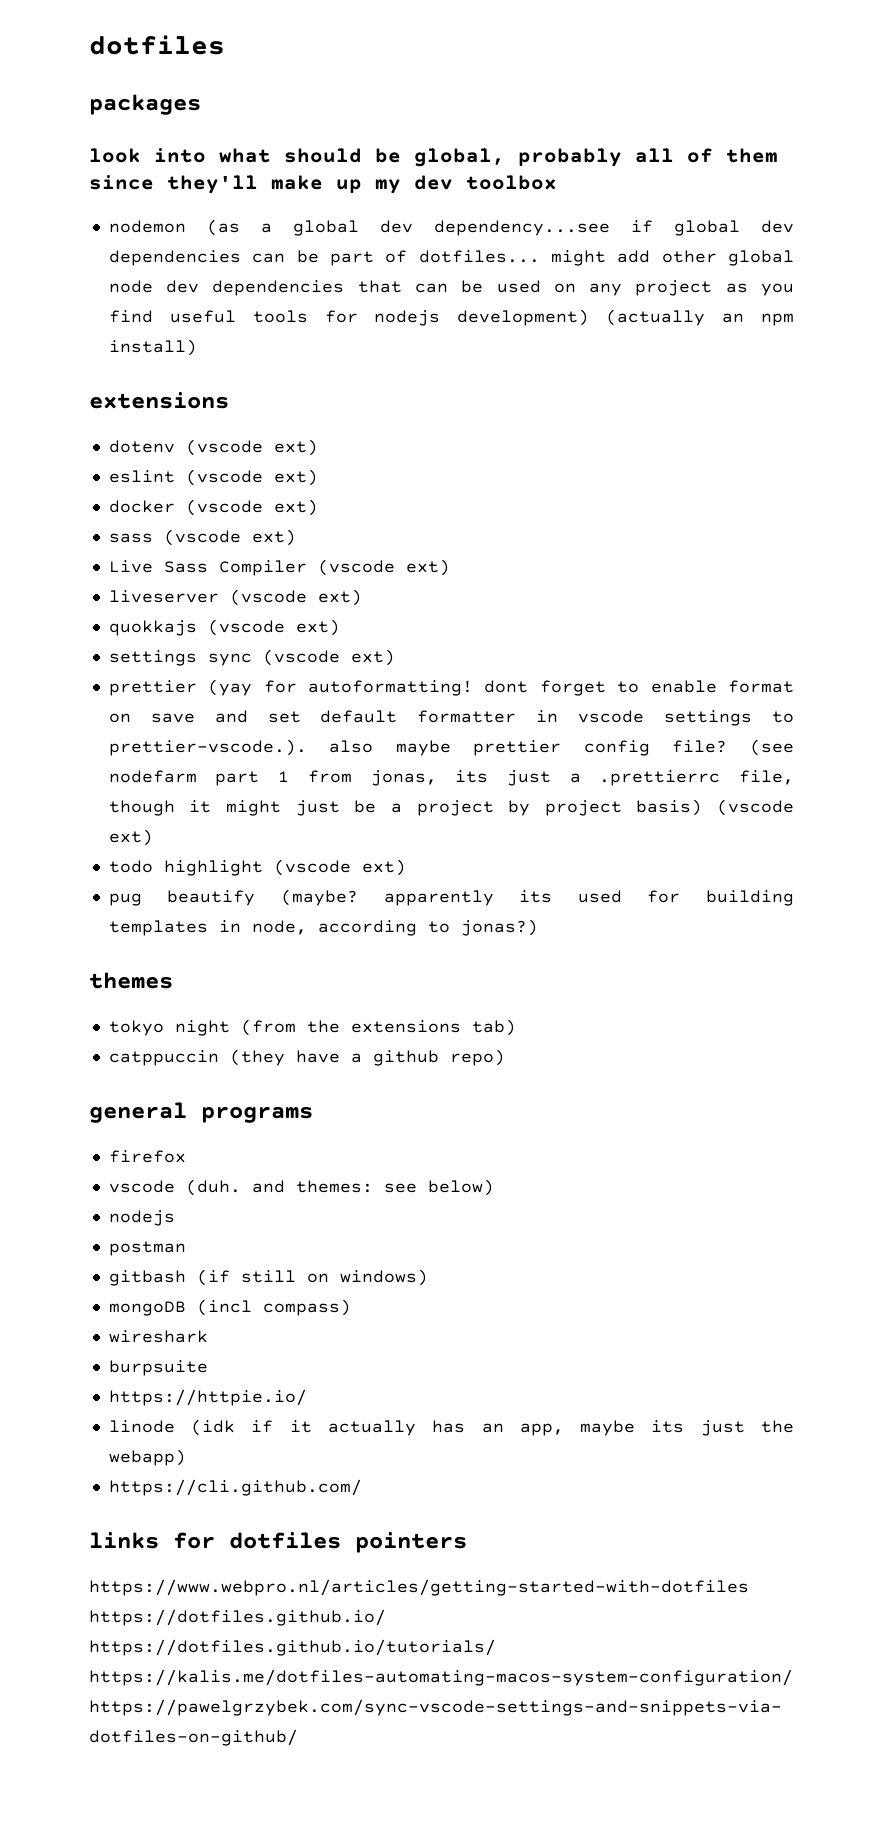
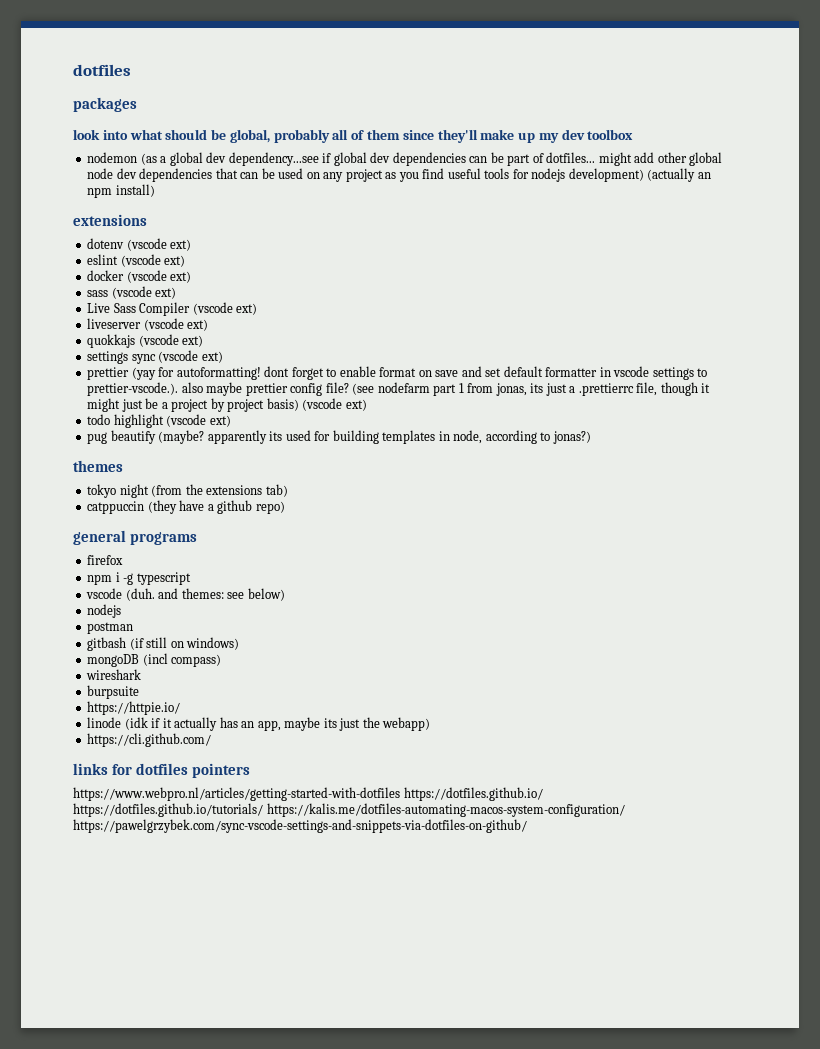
(186, 1156) none -> [87,572,191,585] // npm i -g typescript

